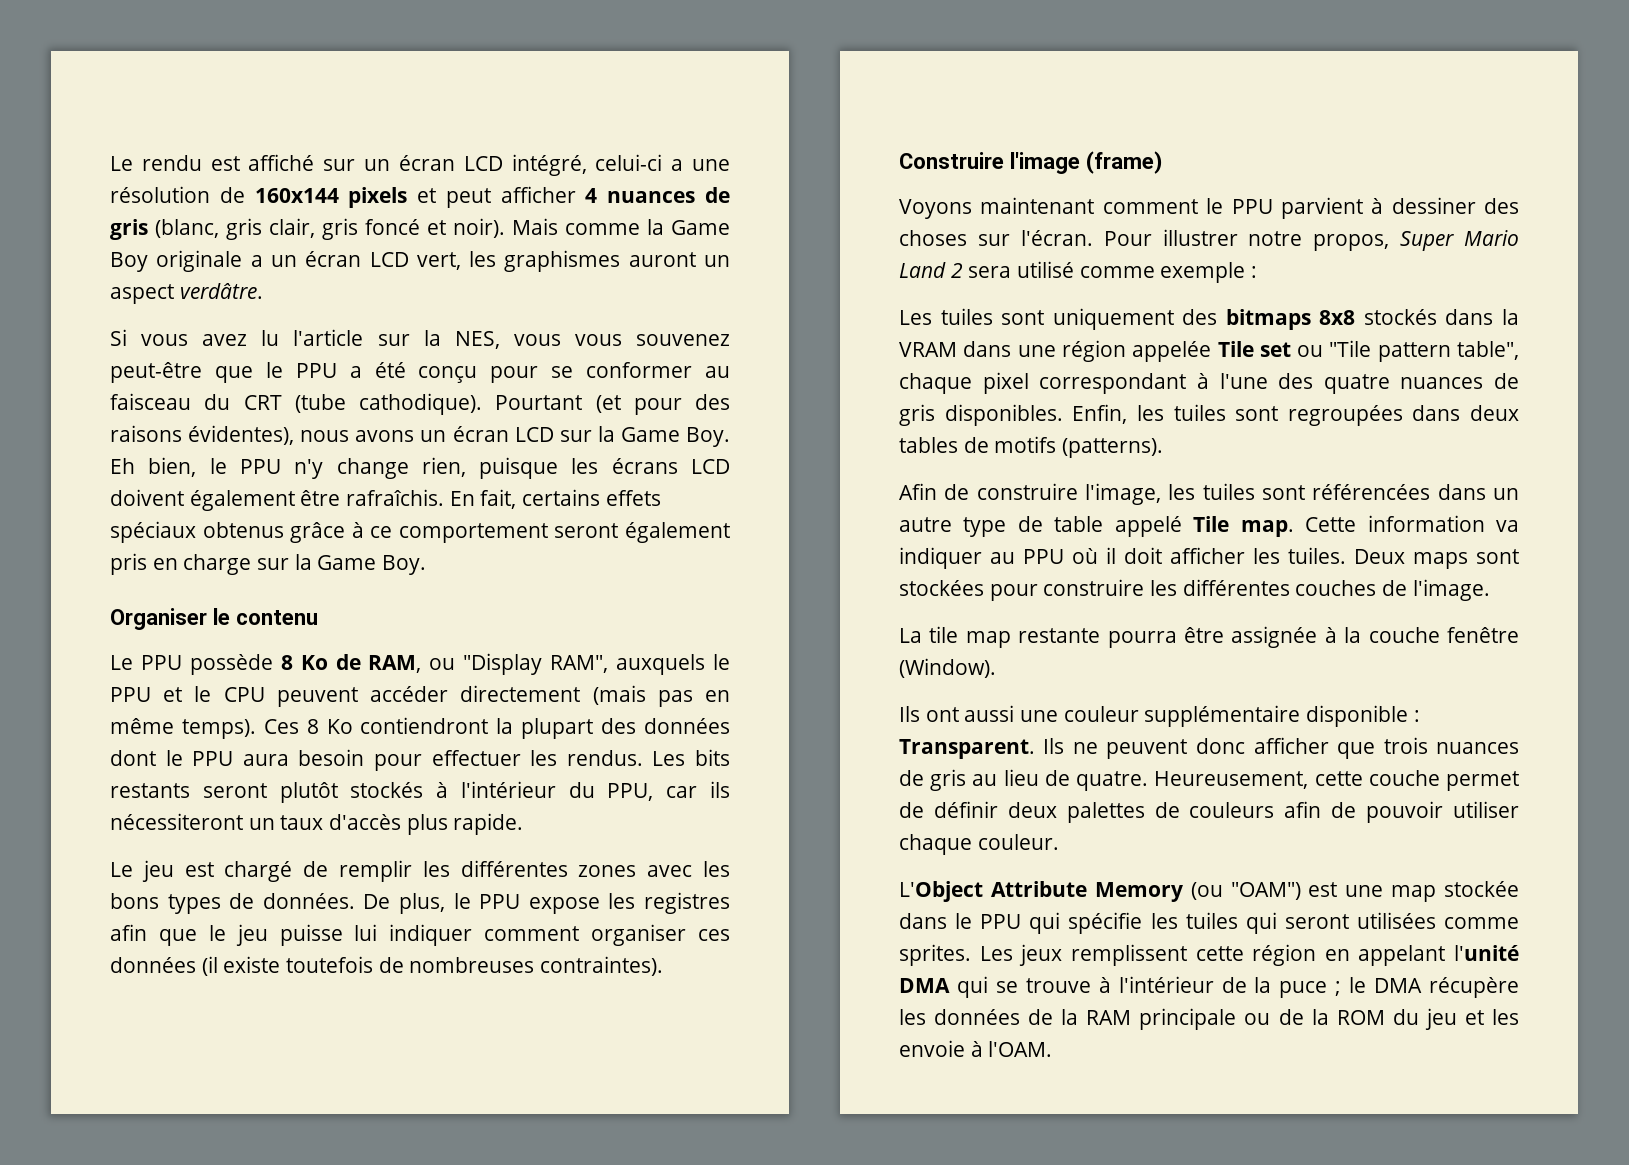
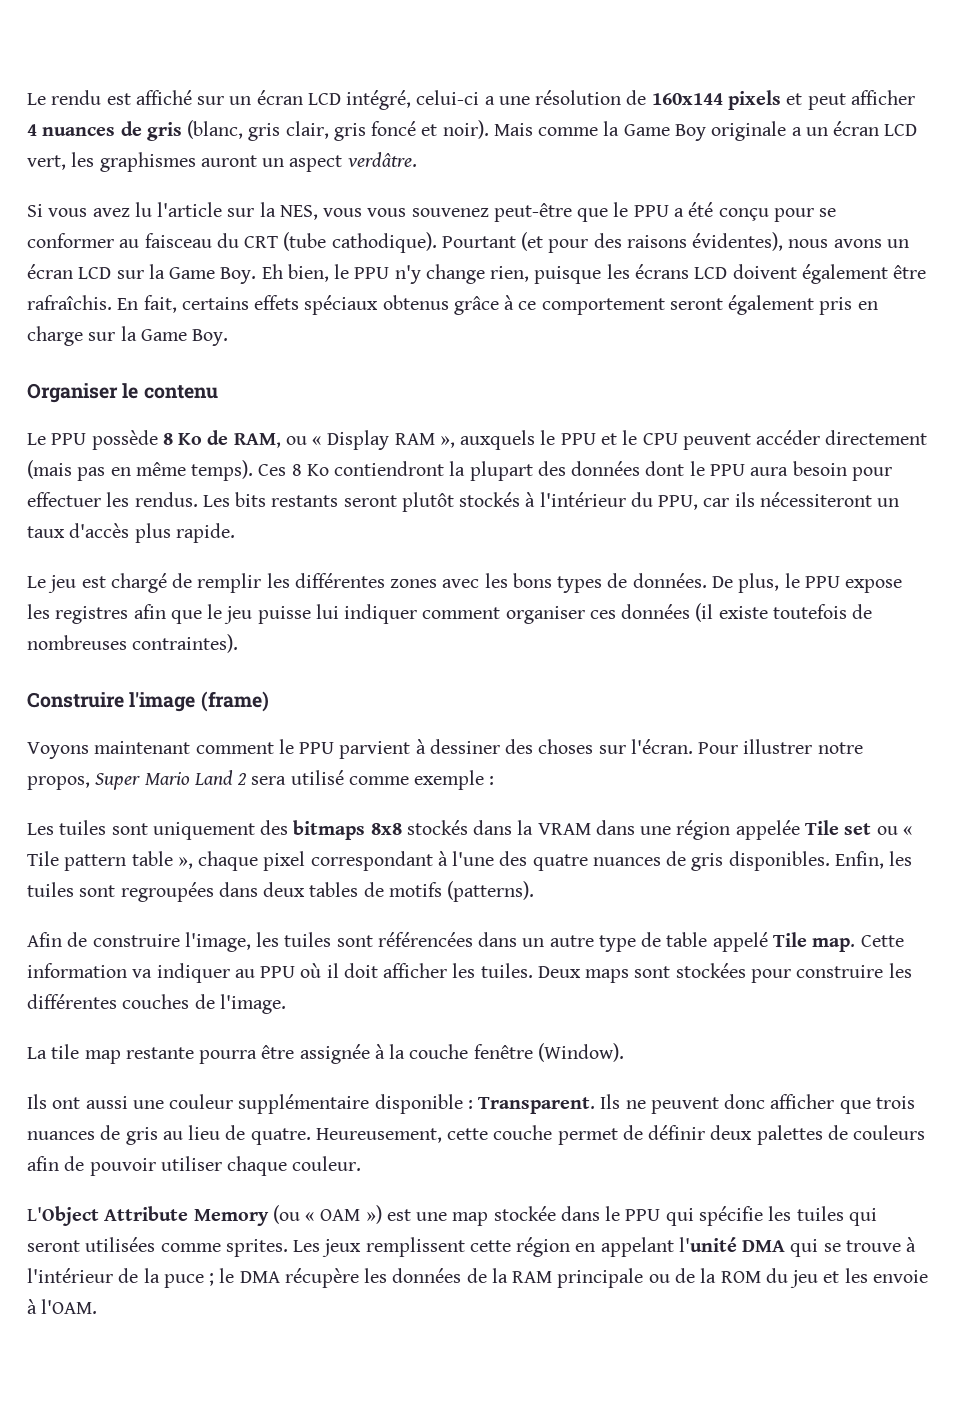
[463,653,609,675] "Display RAM", -> [312,430,455,450] « Display RAM »,
[1329,340,1519,362] "Tile pattern table", -> [902,826,913,835] [27,851,193,871] « Tile pattern table »,
[1230,882,1301,900] "OAM") -> [305,1205,382,1224] « OAM »)

